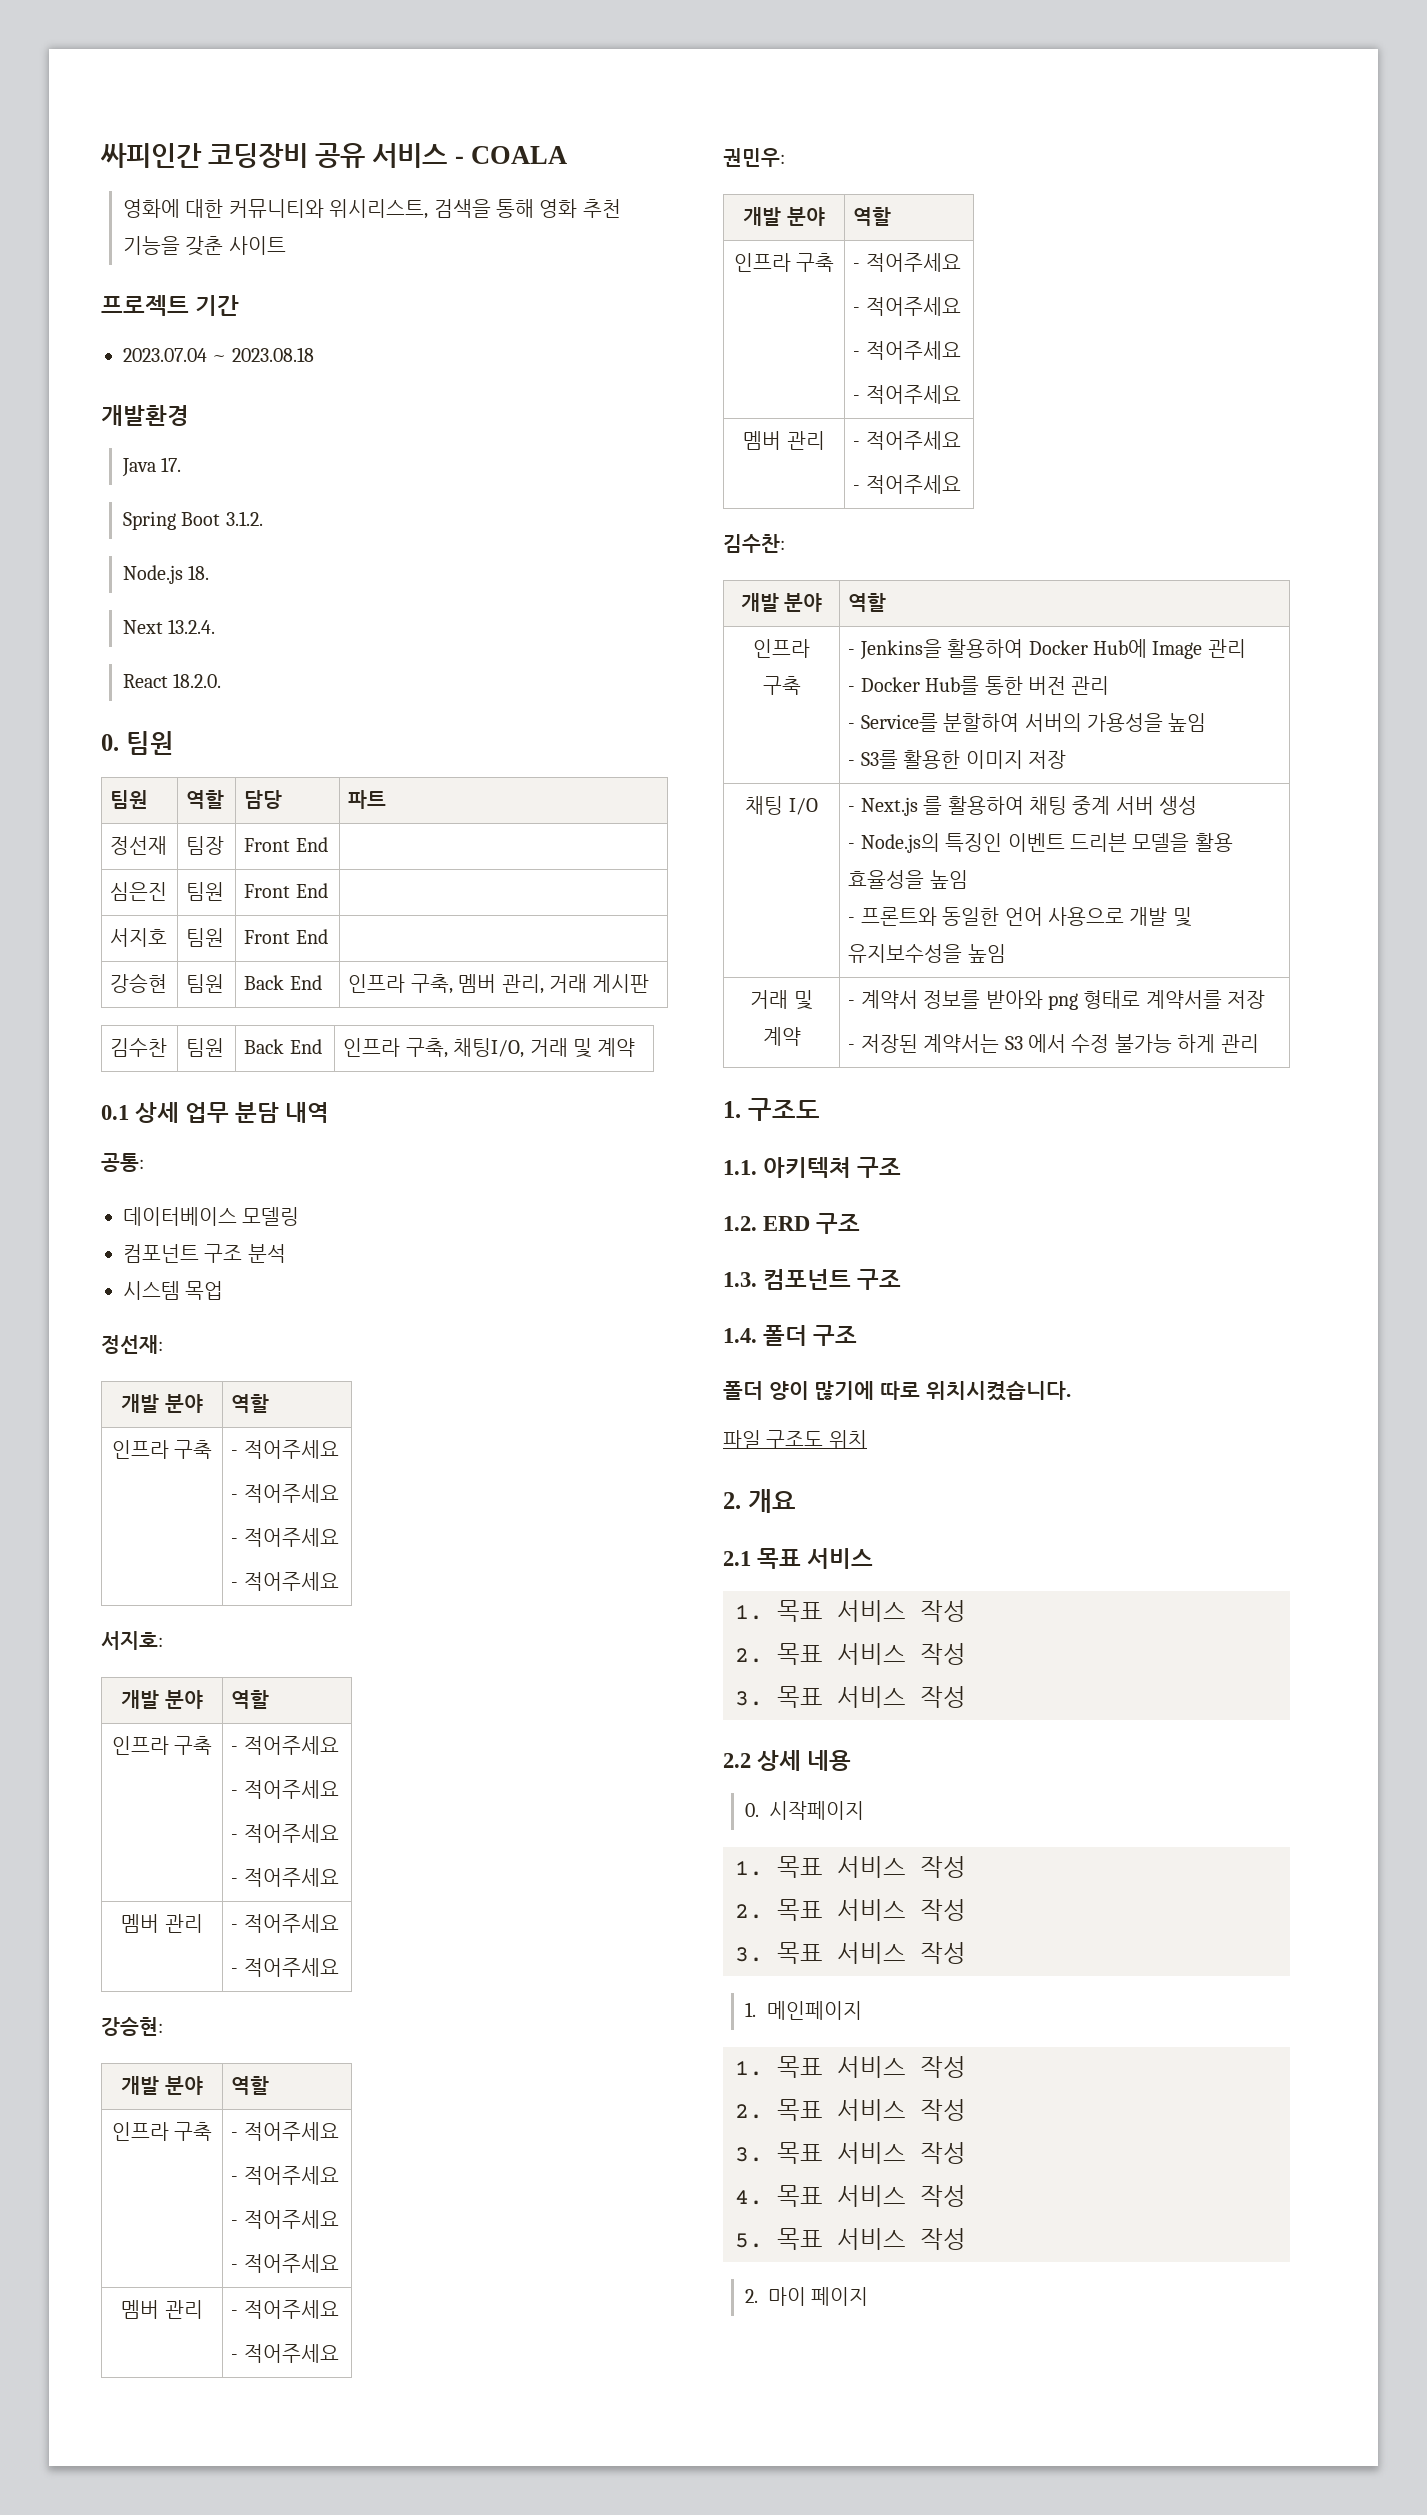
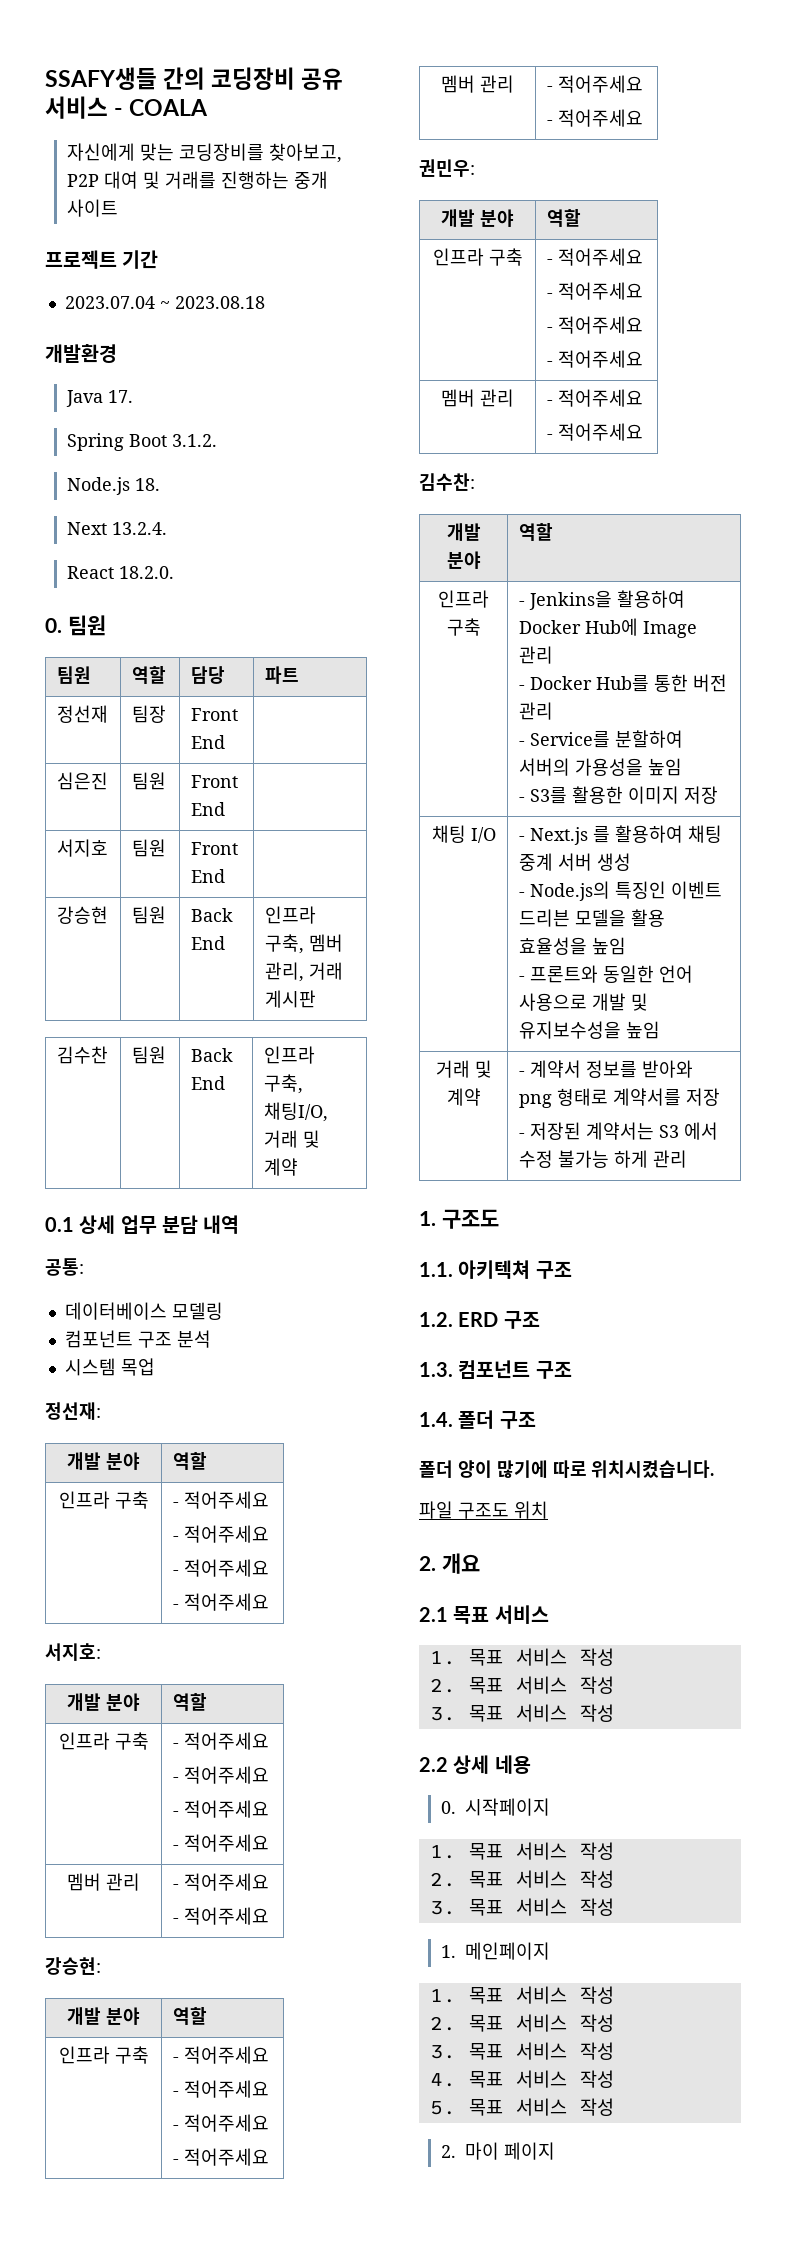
[100,143,202,168] 싸피인간 -> [45,67,206,90] SSAFY생들 간의
[123,199,621,219] [123,236,224,256] 영화에 대한 커뮤니티와 위시리스트, 검색을 통해 영화 추천 기능을 갖춘 -> [67,143,343,163] [67,171,329,189] 자신에게 맞는 코딩장비를 찾아보고, P2P 대여 및 거래를 진행하는 중개

